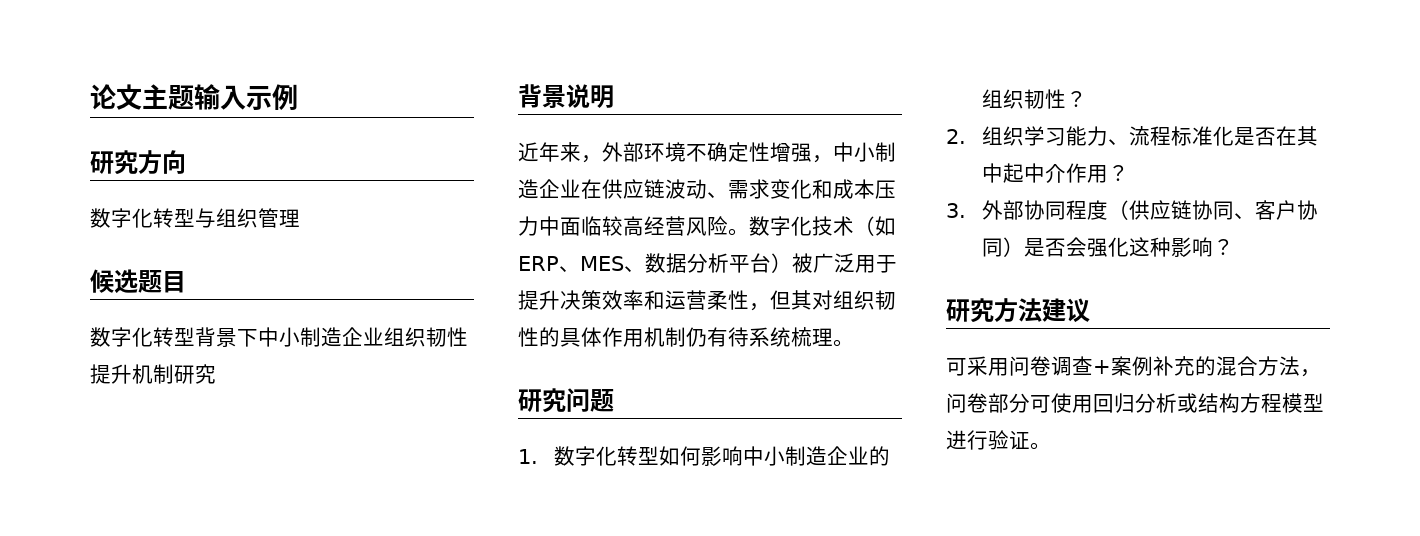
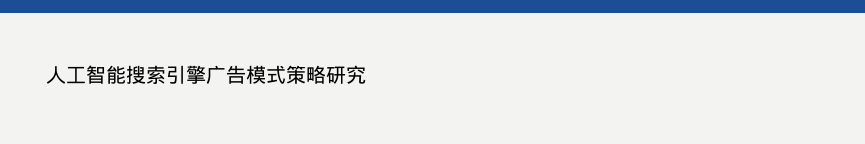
[90,84,298,110] [90,150,186,175] [90,208,300,228] [90,269,186,294] [90,327,468,347] [90,364,216,384] [518,84,614,108] [518,142,896,163] [518,179,896,199] [518,216,896,236] [518,253,897,273] [518,290,896,311] [518,327,854,347] [518,388,614,413] [518,446,890,466] [981,89,1087,109] [946,126,1318,146] [981,163,1129,183] [946,200,1318,220] [981,237,1234,257] [946,298,1090,323] [946,356,1321,377] [946,393,1324,413] [946,430,1051,450] 论文主题输入示例 // 研究方向 // 数字化转型与组织管理 // 候选题目 // 数字化转型背景下中小制造企业组织韧性提升机制研究 // 背景说明 // 近年来，外部环境不确定性增强，中小制造企业在供应链波动、需求变化和成本压力中面临较高经营风险。数字化技术（如ERP、MES、数据分析平台）被广泛用于提升决策效率和运营柔性，但其对组织韧性的具体作用机制仍有待系统梳理。 // 研究问题 // 1.数字化转型如何影响中小制造企业的组织韧性？ // 2.组织学习能力、流程标准化是否在其中起中介作用？ // 3.外部协同程度（供应链协同、客户协同）是否会强化这种影响？ // 研究方法建议 // 可采用问卷调查+案例补充的混合方法，问卷部分可使用回归分析或结构方程模型进行验证。 -> [46,65,366,84] 人工智能搜索引擎广告模式策略研究

